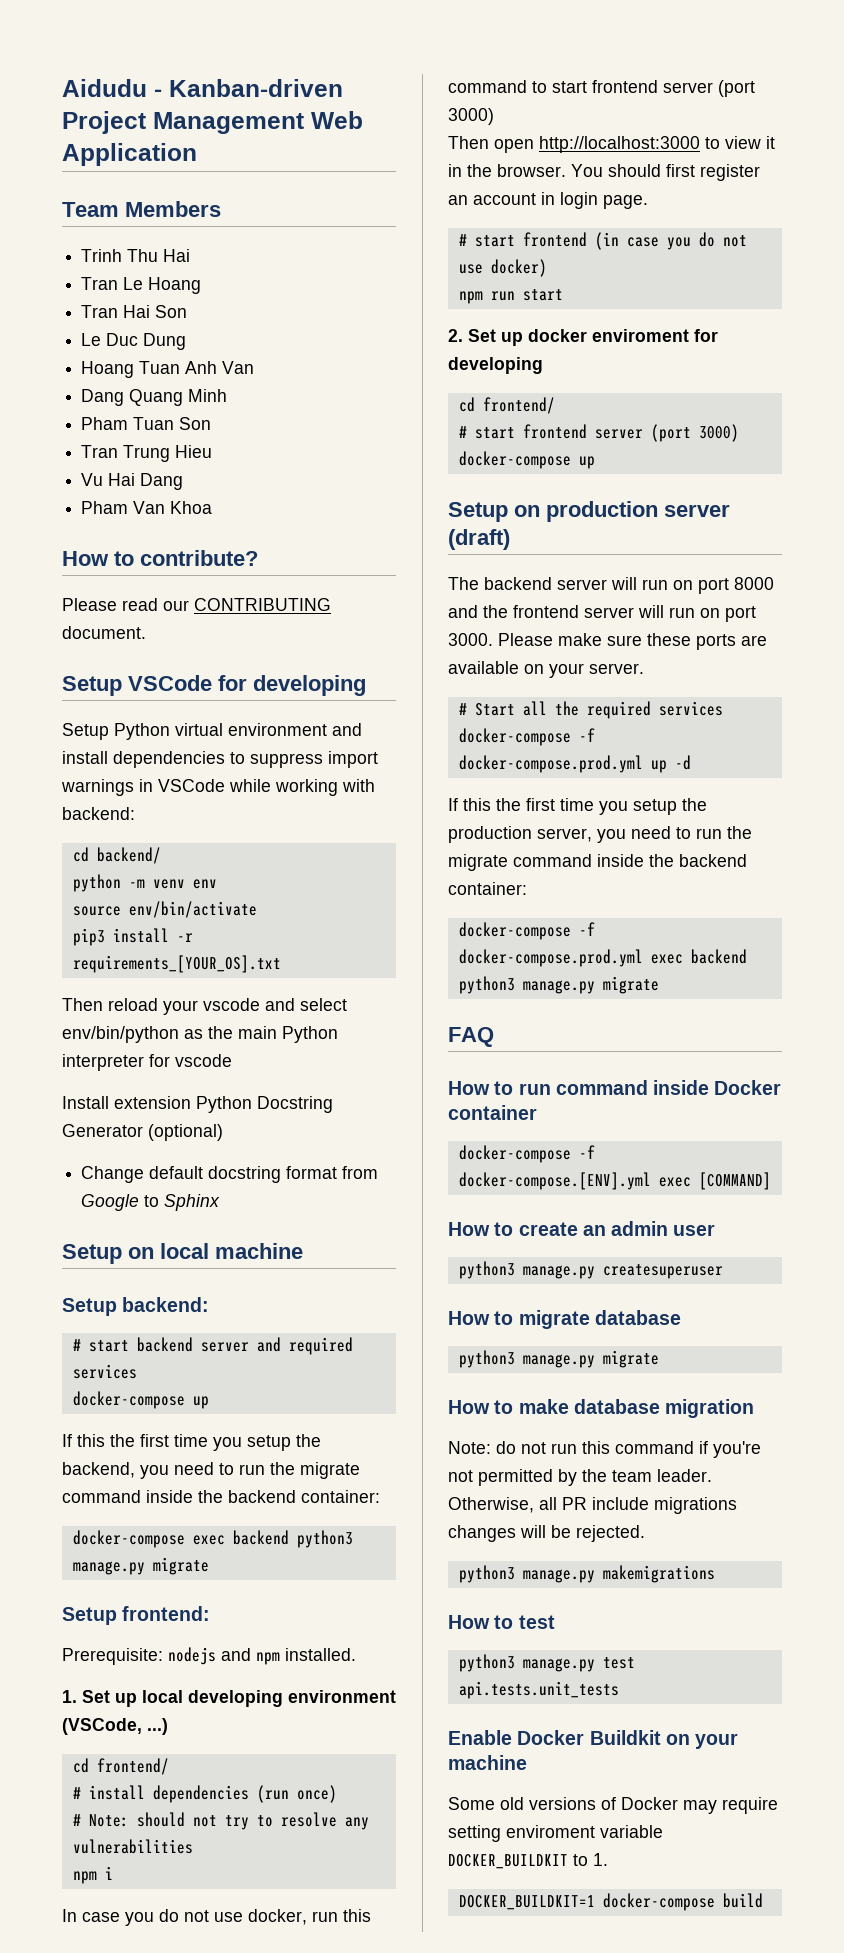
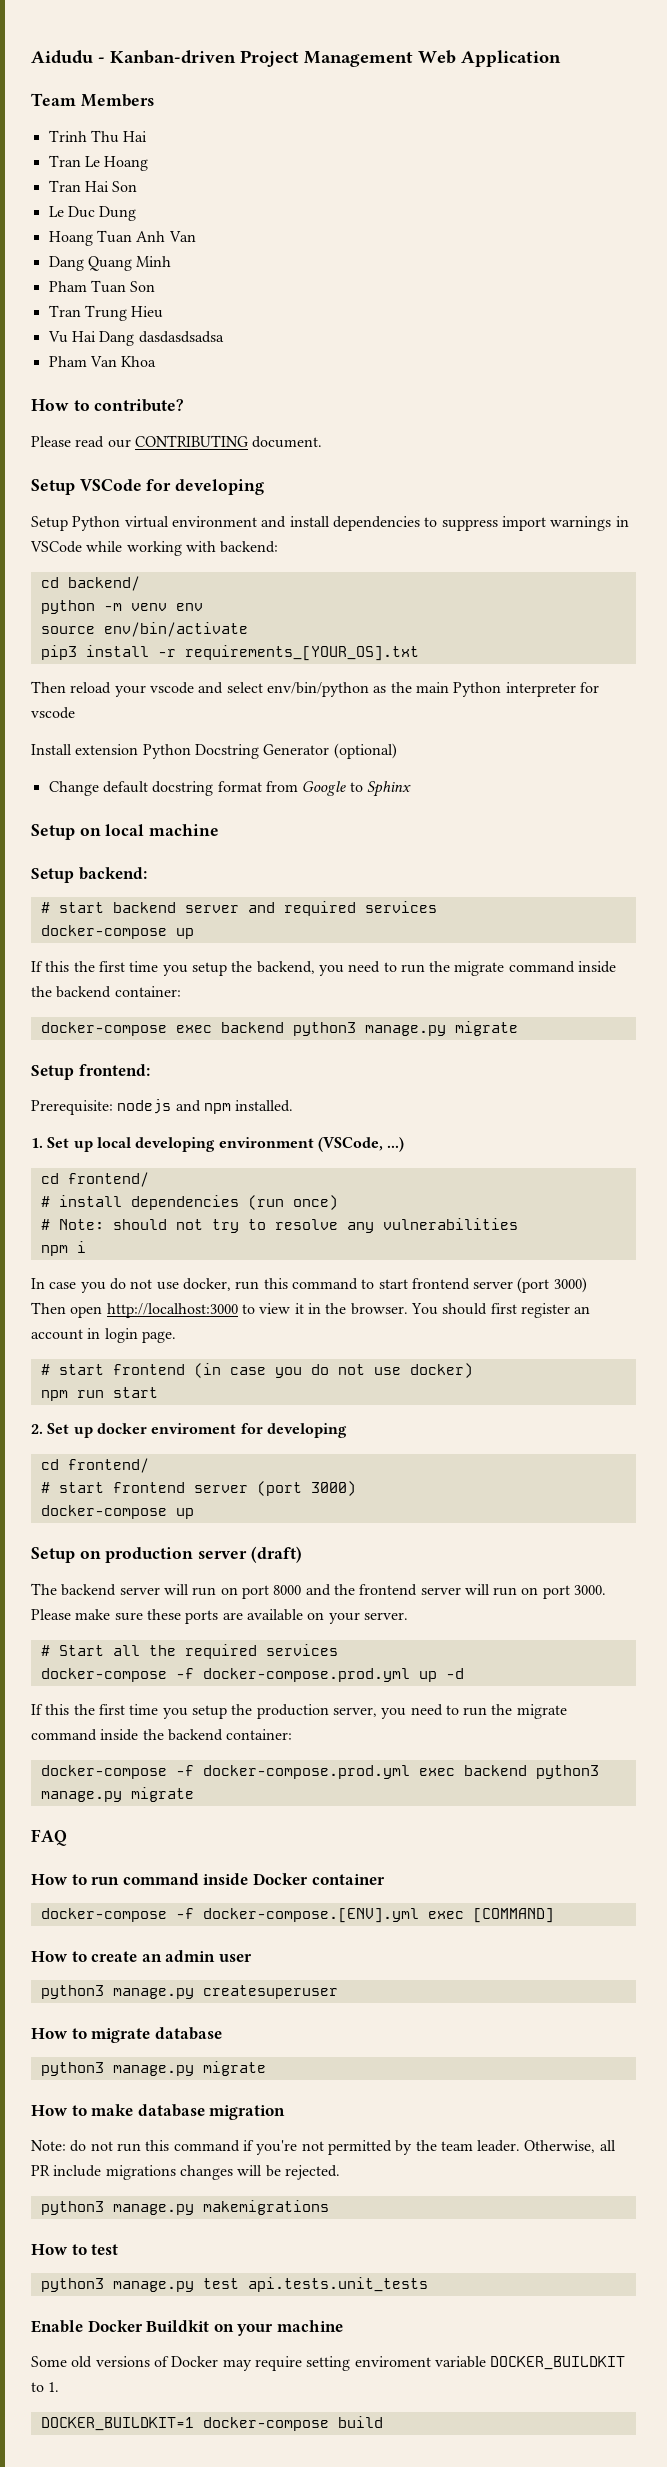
(184, 481) none -> [138,331,224,343] dasdasdsadsa

